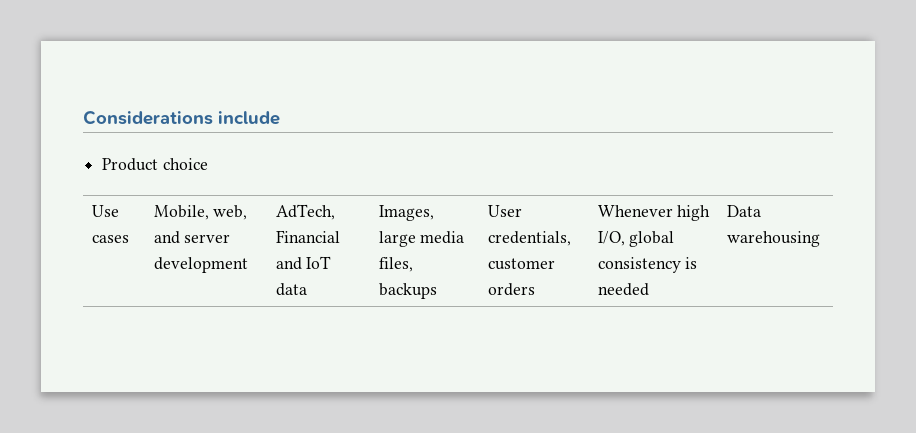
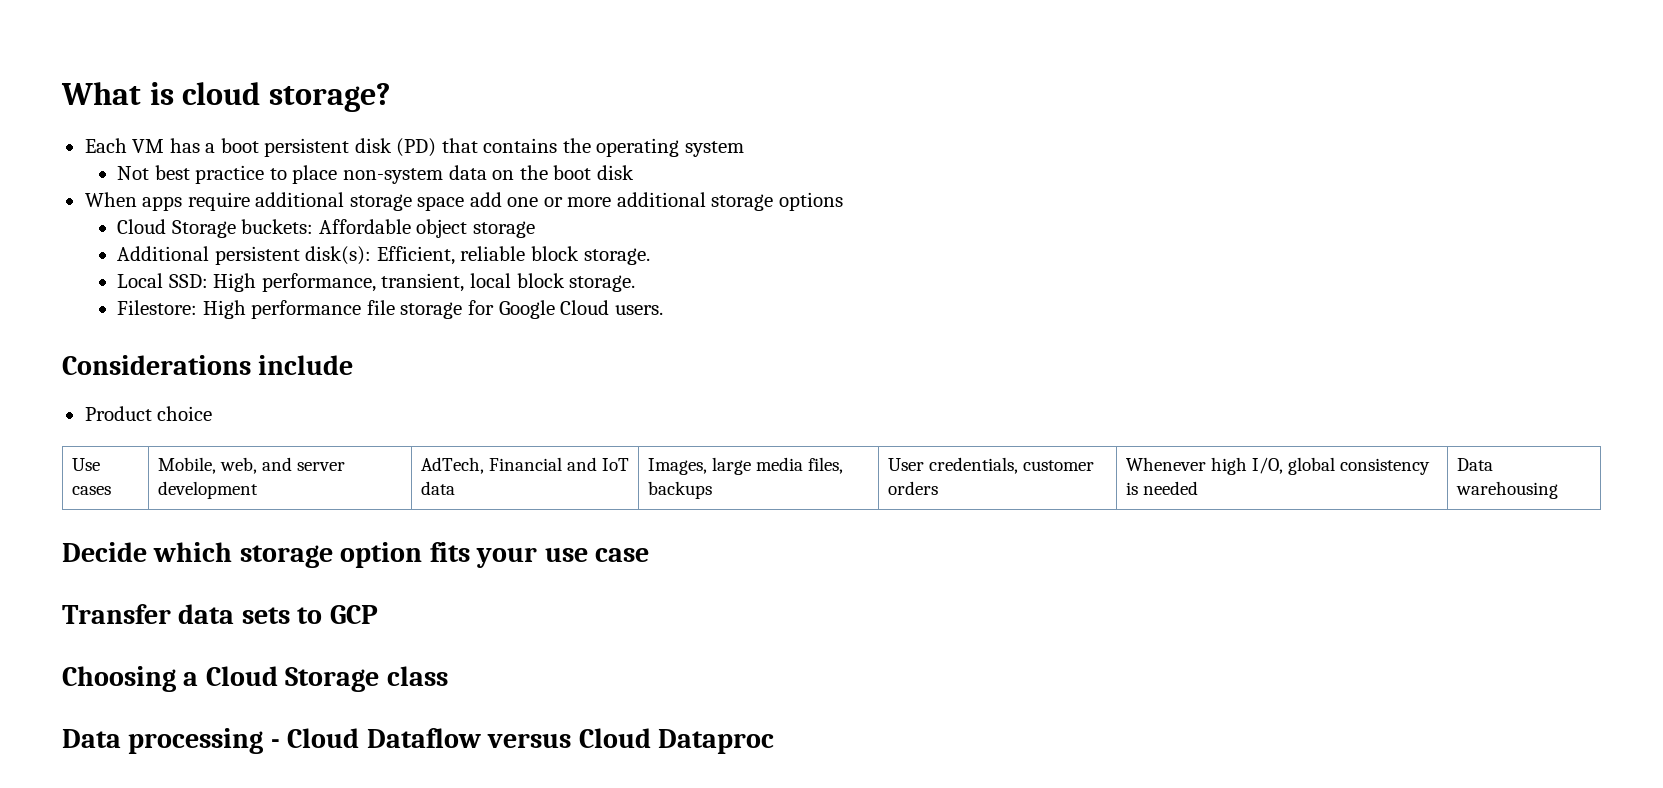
(83, 117) none -> [61,82,390,112] [84,138,744,157] [117,165,634,184] [84,192,843,211] [117,219,535,238] [117,246,650,265] [117,273,636,292] [117,300,663,319] What is cloud storage? // Each VM has a boot persistent disk (PD) that contains the operating system // Not best practice to place non-system data on the boot disk // When apps require additional storage space add one or more additional storage options // Cloud Storage buckets: Affordable object storage // Additional persistent disk(s): Efficient, reliable block storage. // Local SSD: High performance, transient, local block storage. // Filestore: High performance file storage for Google Cloud users. //
(820, 239) none -> [62,542,649,568] [62,604,378,624] [62,666,448,692] [62,728,774,754] // Decide which storage option fits your use case // Transfer data sets to GCP // Choosing a Cloud Storage class // Data processing - Cloud Dataflow versus Cloud Dataproc

